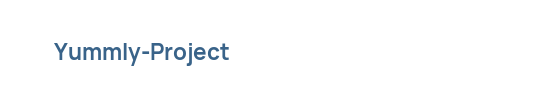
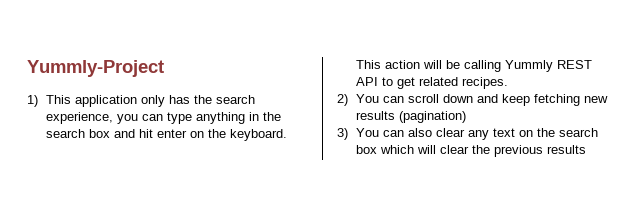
(230, 54) none -> [27,95,256,107] [46,112,282,124] [46,129,288,141] [356,60,593,72] [356,77,509,89] [337,94,609,106] [356,111,467,123] [337,128,599,140] [356,145,587,157] // 1) This application only has the search experience, you can type anything in the search box and hit enter on the keyboard. This action will be calling Yummly REST API to get related recipes. // 2) You can scroll down and keep fetching new results (pagination) // 3) You can also clear any text on the search box which will clear the previous results

